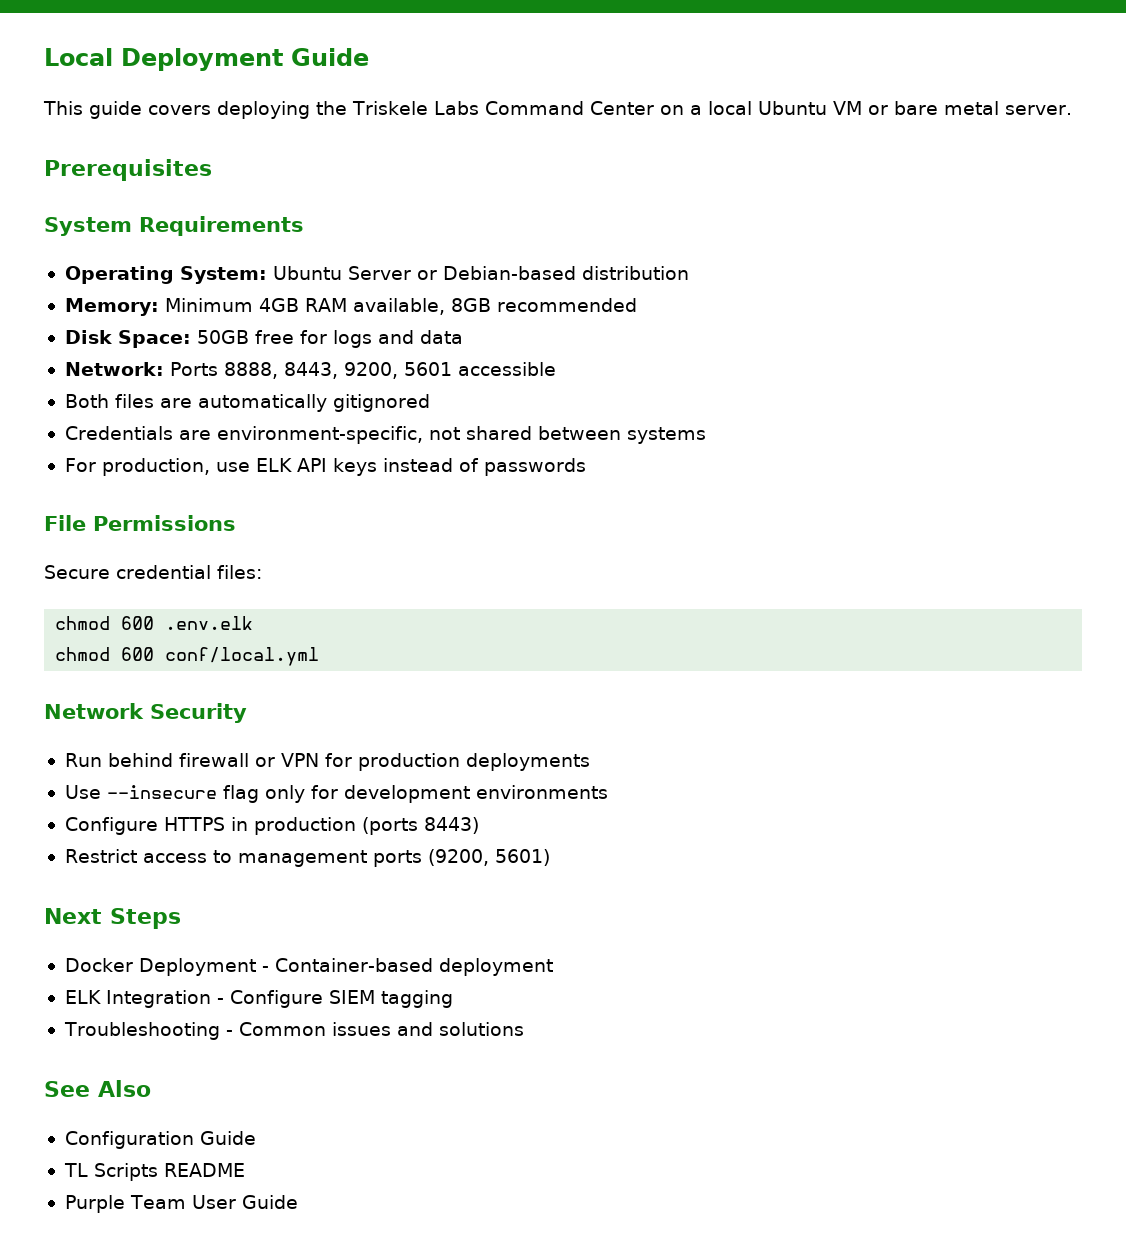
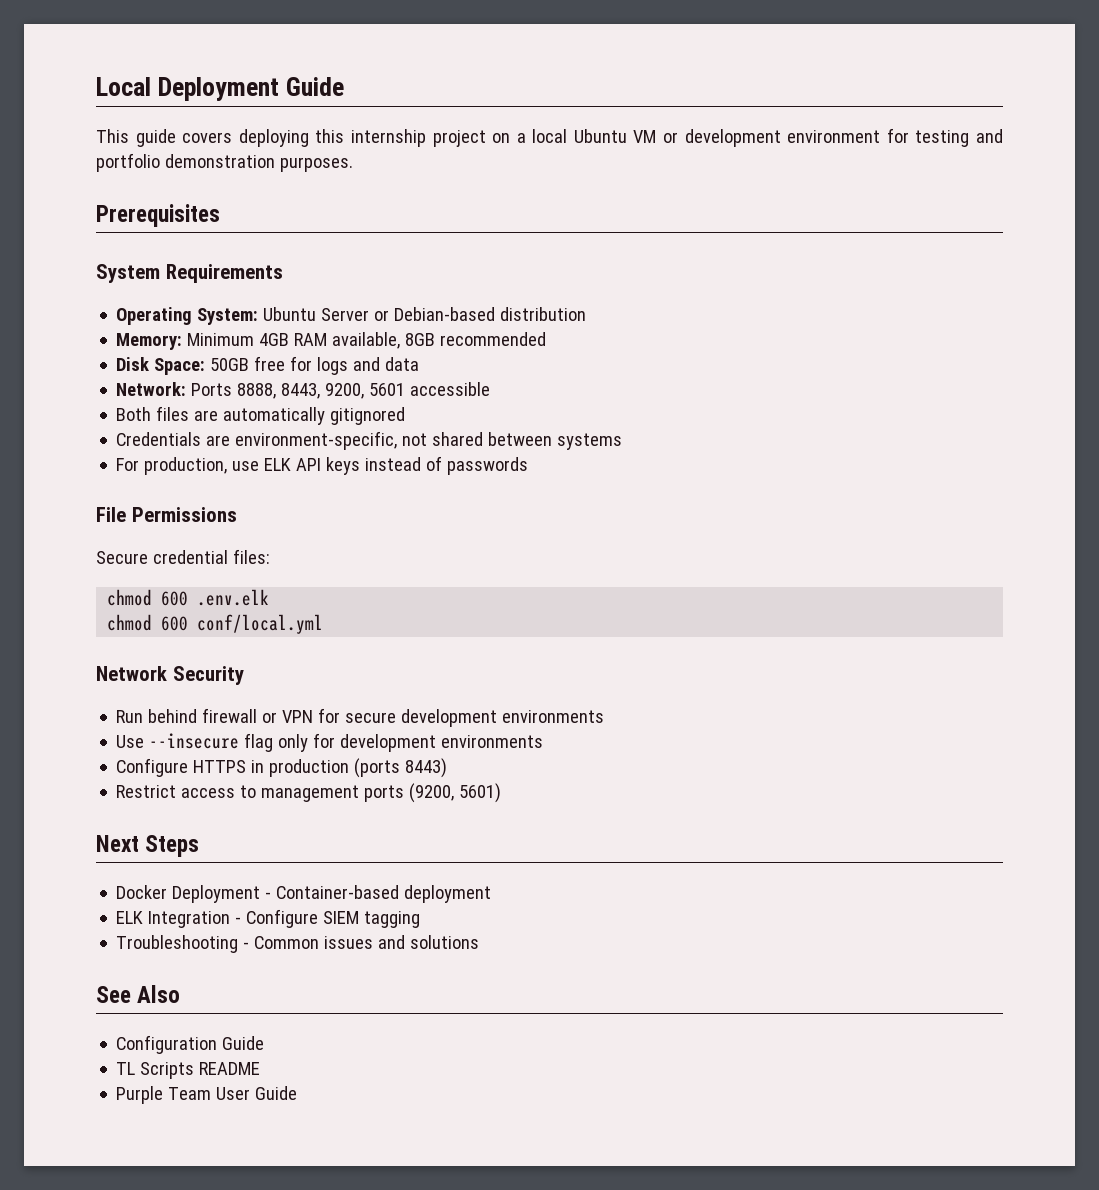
[316,101,654,115] the Triskele Labs Command Center -> [315,129,486,147] this internship project
[893,101,1072,115] bare metal server. -> [684,128,1004,147] [96,153,353,172] development environment for testing and portfolio demonstration purposes.
[357,753,590,771] production deployments -> [345,709,605,727] secure development environments

